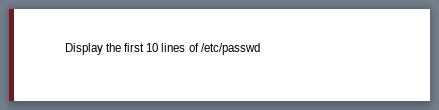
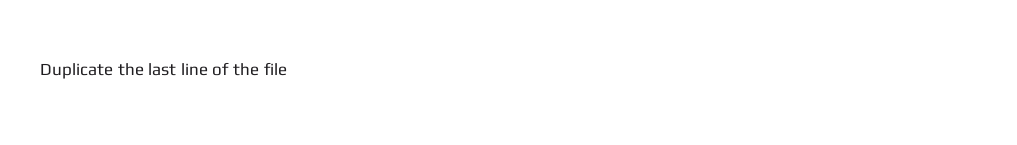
[65,43,260,55] Display the first 10 lines of /etc/passwd -> [40,62,287,79] Duplicate the last line of the file

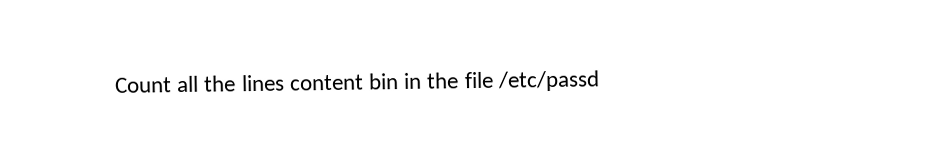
[40,62,230,79] Duplicate the last line of -> [114,72,423,93] Count all the lines content bin in
(287, 69) none -> [496,70,600,92] /etc/passd

